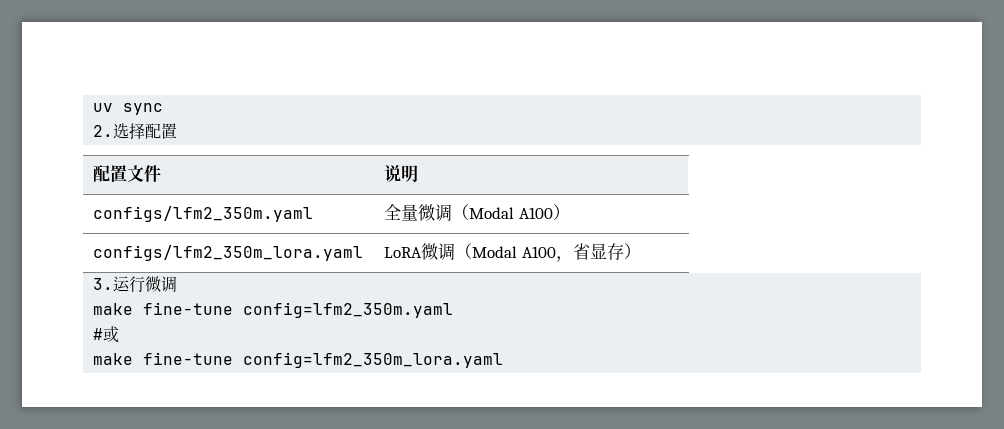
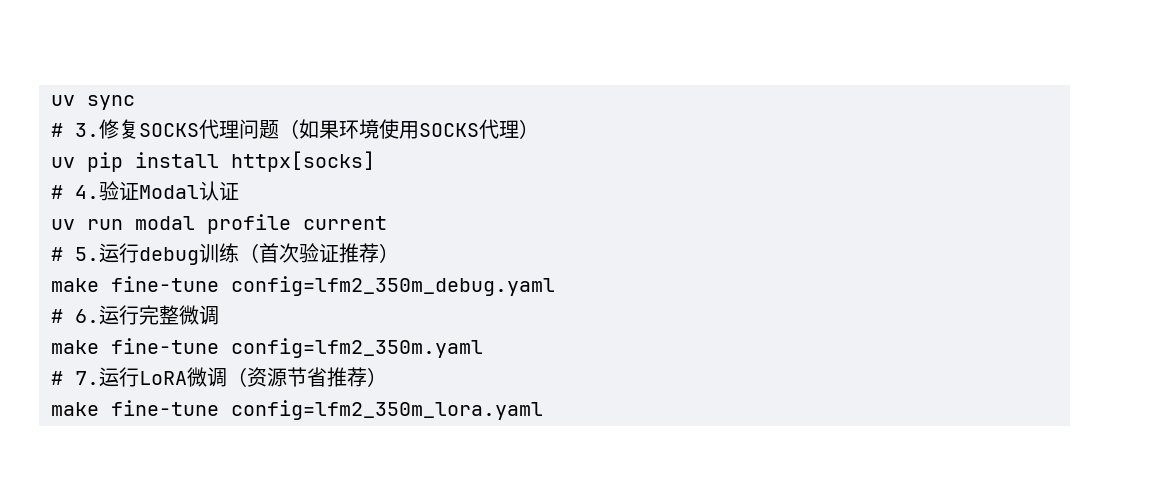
[93,123,178,139] [93,165,162,182] [384,165,419,182] [93,206,314,222] [384,204,570,222] [93,245,364,261] [384,243,641,262] [93,276,146,293] 2.选择配置 // 配置文件 | 说明 // configs/lfm2_350m.yaml | 全量微调（Modal A100） // configs/lfm2_350m_lora.yaml | LoRA微调（Modal A100，省显存） // 3.运行 -> [51,119,539,139] [51,151,375,172] [51,181,239,201] [51,214,387,234] [51,243,399,265] [51,276,555,296] [51,305,179,325] # 3.修复SOCKS代理问题（如果环境使用SOCKS代理） // uv pip install httpx[socks] // # 4.验证Modal认证 // uv run modal profile current // # 5.运行debug训练（首次验证推荐） // make fine-tune config=lfm2_350m_debug.yaml // # 6.运行完整
[103,326,120,343] 或 -> [75,367,387,387] 7.运行LoRA微调（资源节省推荐）

